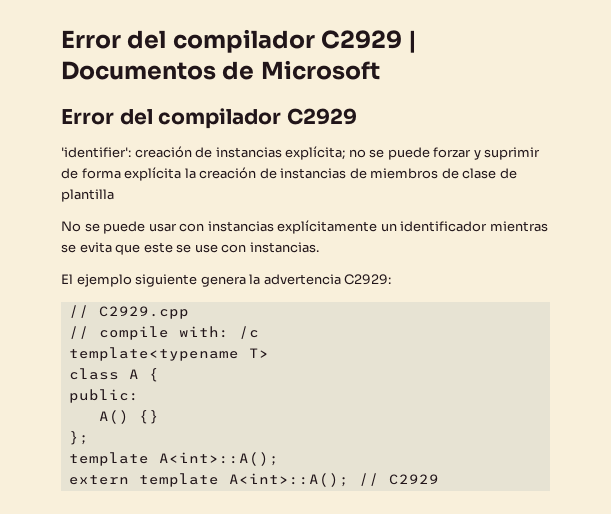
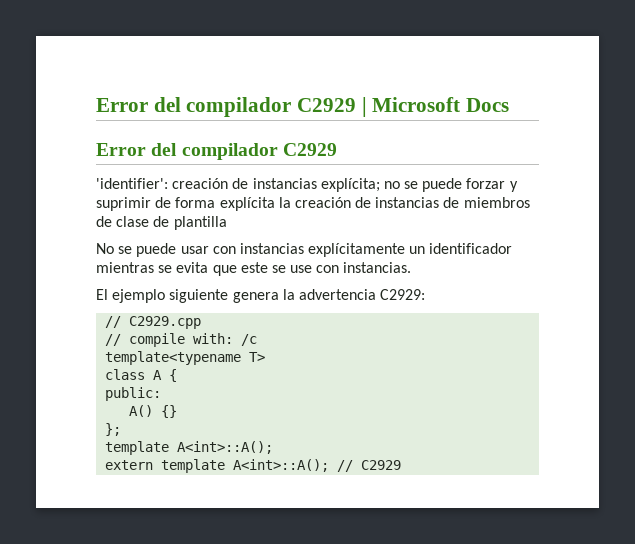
[61,61,255,80] Documentos de -> (367, 107) none
(380, 70) none -> [466,98,510,112] Docs

